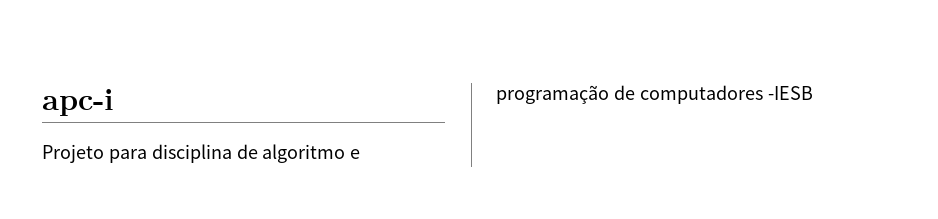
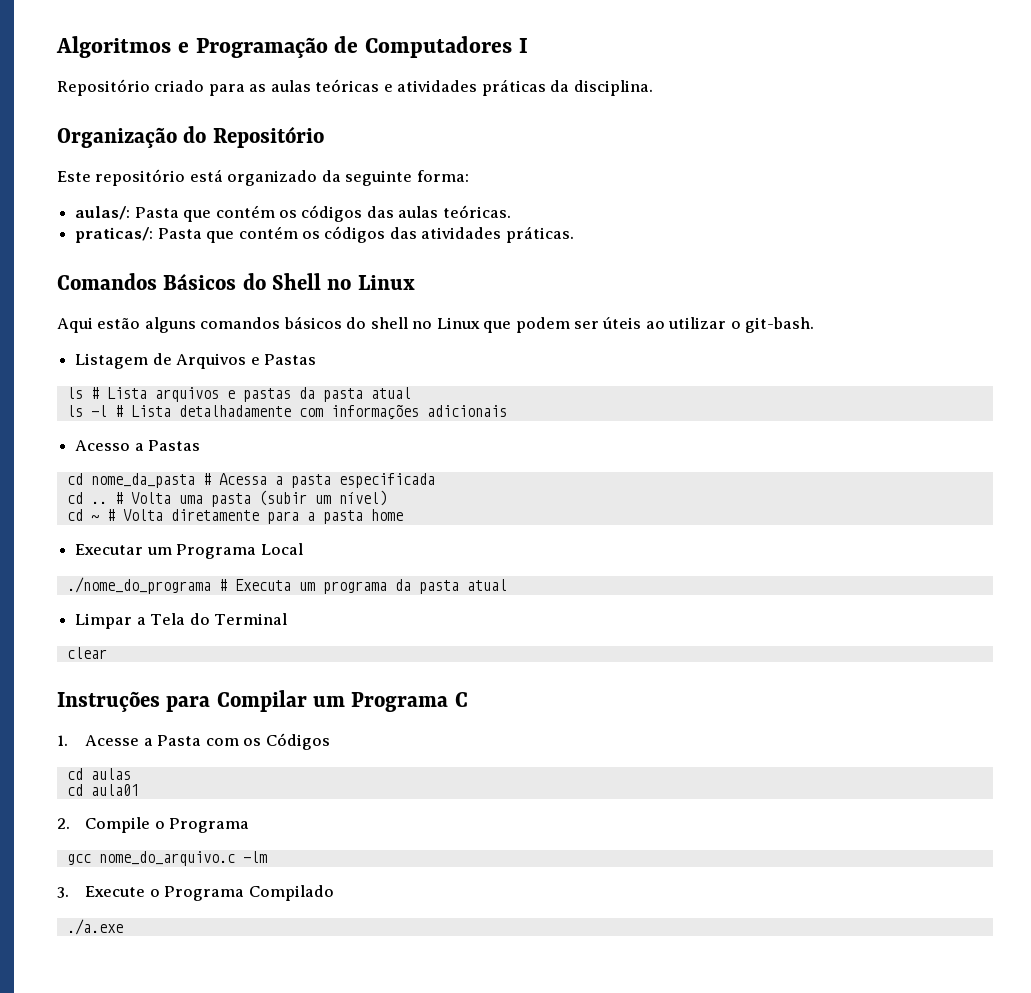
[42,89,114,116] [42,144,361,163] [496,85,813,104] apc-i // Projeto para disciplina de algoritmo e programação de computadores -IESB -> [56,36,528,58] [57,79,653,96] [57,126,324,148] [57,169,469,186] [75,205,511,222] [75,226,574,243] [57,273,415,290] [57,316,815,333] [75,353,316,369] [66,387,411,402] [66,404,507,420] [75,440,201,451] [66,473,435,488] [66,490,387,507] [66,509,403,524] [75,543,303,559] [66,577,507,594] [75,613,287,629] [66,647,107,659] [57,690,468,712] [57,733,330,750] [66,768,131,780] [66,784,139,796] [57,817,250,833] [66,851,267,866] [57,885,334,901] [66,919,123,935] Algoritmos e Programação de Computadores I // Repositório criado para as aulas teóricas e atividades práticas da disciplina. // Organização do Repositório // Este repositório está organizado da seguinte forma: // aulas/: Pasta que contém os códigos das aulas teóricas. // praticas/: Pasta que contém os códigos das atividades práticas. // Comandos Básicos do Shell no Linux // Aqui estão alguns comandos básicos do shell no Linux que podem ser úteis ao utilizar o git-bash. // Listagem de Arquivos e Pastas // ls # Lista arquivos e pastas da pasta atual // ls -l # Lista detalhadamente com informações adicionais // Acesso a Pastas // cd nome_da_pasta # Acessa a pasta especificada // cd .. # Volta uma pasta (subir um nível) // cd ~ # Volta diretamente para a pasta home // Executar um Programa Local // ./nome_do_programa # Executa um programa da pasta atual // Limpar a Tela do Terminal // clear // Instruções para Compilar um Programa C // 1. Acesse a Pasta com os Códigos // cd aulas // cd aula01 // 2. Compile o Programa // gcc nome_do_arquivo.c -lm // 3. Execute o Programa Compilado // ./a.exe

